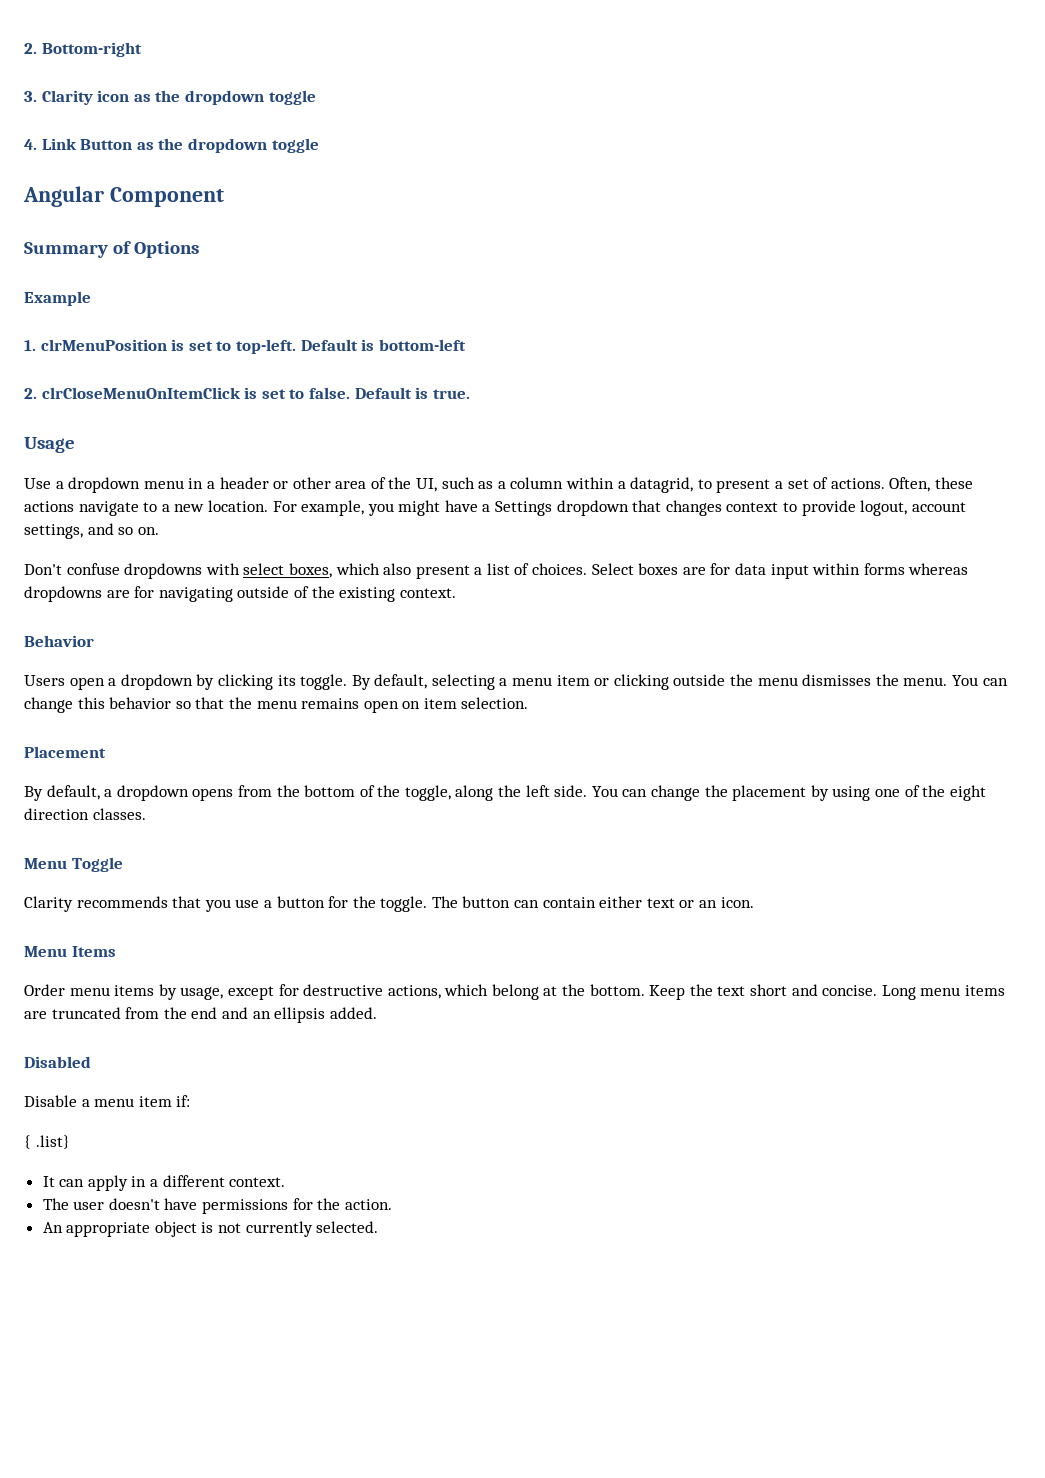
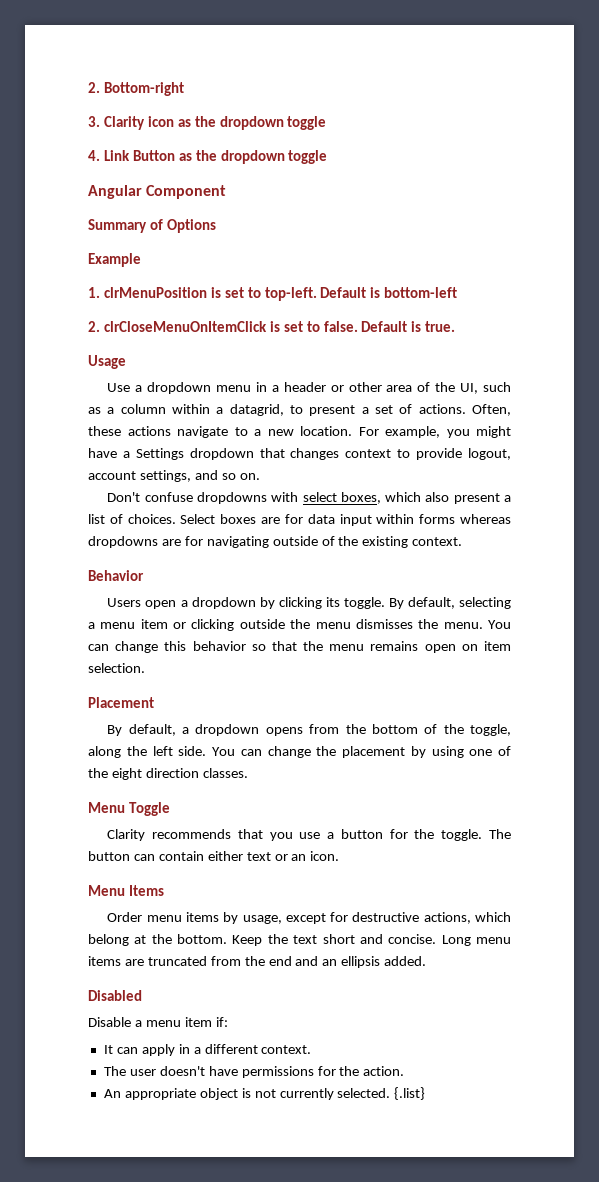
[24,1135,70,1149] // { .list} -> (228, 1022) none
(379, 1227) none -> [394,1087,426,1100] {.list}

